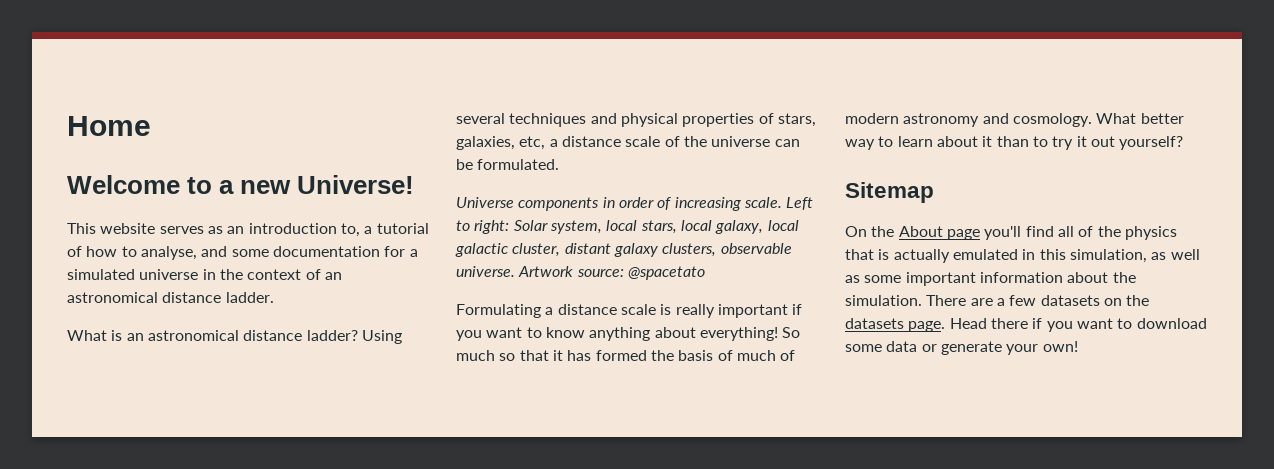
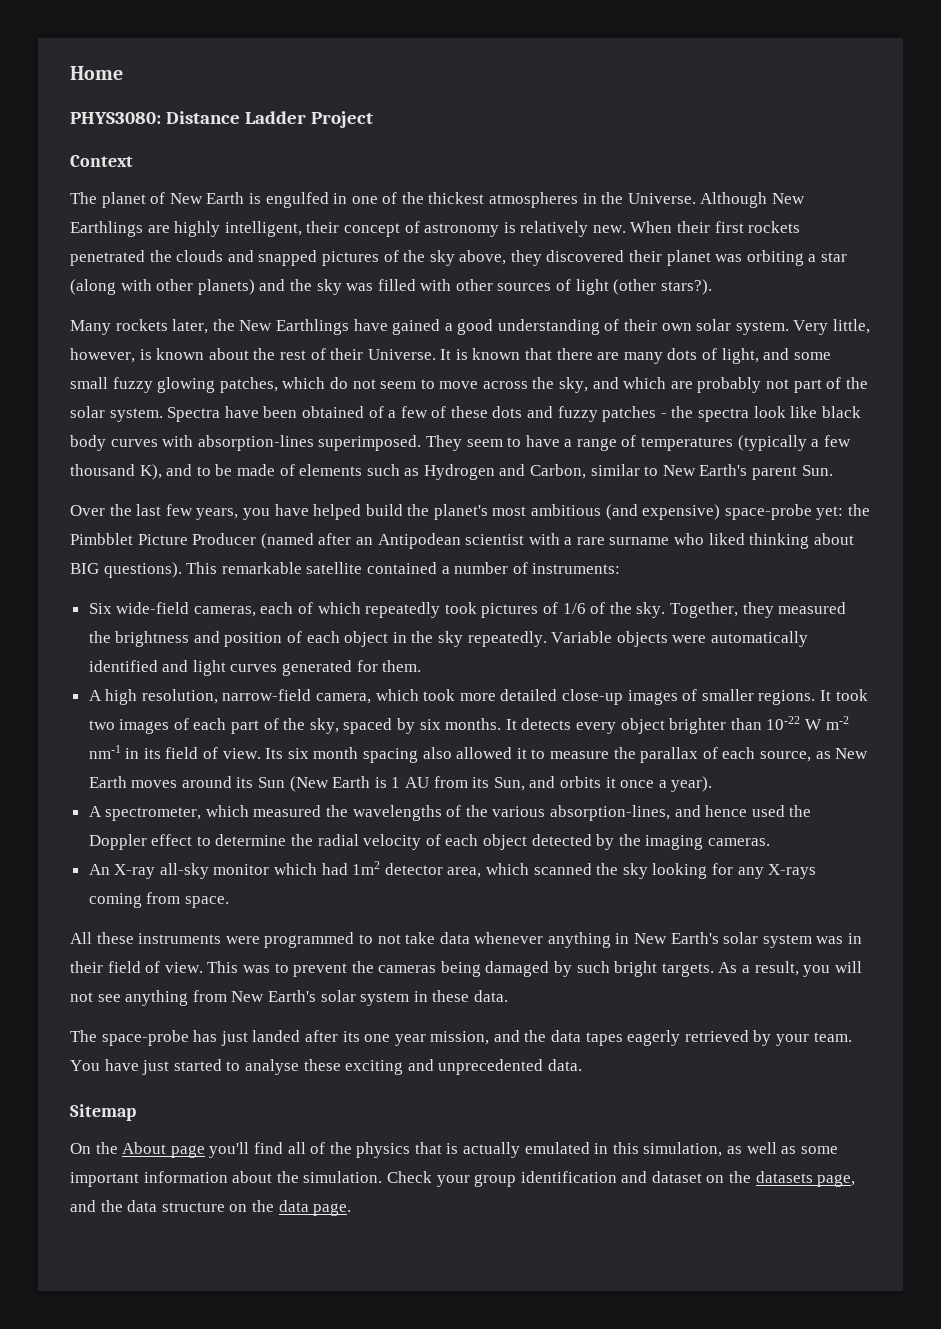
[67,175,415,194] [67,223,429,237] [67,246,418,260] [67,269,342,280] [67,292,274,303] [67,330,402,344] [456,113,816,127] [456,136,800,150] [456,159,560,170] [456,197,814,211] [456,220,799,234] [455,243,792,257] [456,266,705,280] [456,304,803,318] [456,327,801,341] [456,350,796,361] [845,113,1184,127] [845,136,1184,150] Welcome to a new Universe! // This website serves as an introduction to, a tutorial of how to analyse, and some documentation for a simulated universe in the context of an astronomical distance ladder. // What is an astronomical distance ladder? Using several techniques and physical properties of stars, galaxies, etc, a distance scale of the universe can be formulated. // Universe components in order of increasing scale. Left to right: Solar system, local stars, local galaxy, local galactic cluster, distant galaxy clusters, observable universe. Artwork source: @spacetato // Formulating a distance scale is really important if you want to know anything about everything! So much so that it has formed the basis of much of modern astronomy and cosmology. What better way to learn about it than to try it out yourself? -> [70,111,374,128] [70,155,133,167] [70,192,806,208] [70,221,801,237] [70,250,848,266] [70,279,712,295] [70,319,871,335] [70,348,831,364] [70,377,868,393] [70,406,861,422] [70,435,851,451] [70,464,833,480] [70,504,871,520] [70,533,854,549] [70,562,621,578] [88,602,847,618] [88,631,808,647] [88,660,422,676] [88,689,868,705] [88,716,849,734] [88,745,869,763] [88,776,713,792] [88,805,812,821] [88,834,770,850] [88,861,817,879] [88,892,229,908] [70,932,863,948] [70,961,862,977] [70,990,508,1006] [70,1030,852,1046] [70,1059,582,1075] PHYS3080: Distance Ladder Project // Context // The planet of New Earth is engulfed in one of the thickest atmospheres in the Universe. Although New Earthlings are highly intelligent, their concept of astronomy is relatively new. When their first rockets penetrated the clouds and snapped pictures of the sky above, they discovered their planet was orbiting a star (along with other planets) and the sky was filled with other sources of light (other stars?). // Many rockets later, the New Earthlings have gained a good understanding of their own solar system. Very little, however, is known about the rest of their Universe. It is known that there are many dots of light, and some small fuzzy glowing patches, which do not seem to move across the sky, and which are probably not part of the solar system. Spectra have been obtained of a few of these dots and fuzzy patches - the spectra look like black body curves with absorption-lines superimposed. They seem to have a range of temperatures (typically a few thousand K), and to be made of elements such as Hydrogen and Carbon, similar to New Earth's parent Sun. // Over the last few years, you have helped build the planet's most ambitious (and expensive) space-probe yet: the Pimbblet Picture Producer (named after an Antipodean scientist with a rare surname who liked thinking about BIG questions). This remarkable satellite contained a number of instruments: // Six wide-field cameras, each of which repeatedly took pictures of 1/6 of the sky. Together, they measured the brightness and position of each object in the sky repeatedly. Variable objects were automatically identified and light curves generated for them. // A high resolution, narrow-field camera, which took more detailed close-up images of smaller regions. It took two images of each part of the sky, spaced by six months. It detects every object brighter than 10-22 W m-2 nm-1 in its field of view. Its six month spacing also allowed it to measure the parallax of each source, as New Earth moves around its Sun (New Earth is 1 AU from its Sun, and orbits it once a year). // A spectrometer, which measured the wavelengths of the various absorption-lines, and hence used the Doppler effect to determine the radial velocity of each object detected by the imaging cameras. // An X-ray all-sky monitor which had 1m2 detector area, which scanned the sky looking for any X-rays coming from space. // All these instruments were programmed to not take data whenever anything in New Earth's solar system was in their field of view. This was to prevent the cameras being damaged by such bright targets. As a result, you will not see anything from New Earth's solar system in these data. // The space-probe has just landed after its one year mission, and the data tapes eagerly retrieved by your team. You have just started to analyse these exciting and unprecedented data.
[926,295,1150,306] [845,318,1207,332] [845,341,1078,355] There are a few datasets on the datasets page. Head there if you want to download some data or generate your own! -> [386,1171,856,1187] [70,1200,352,1216] Check your group identification and dataset on the datasets page, and the data structure on the data page.

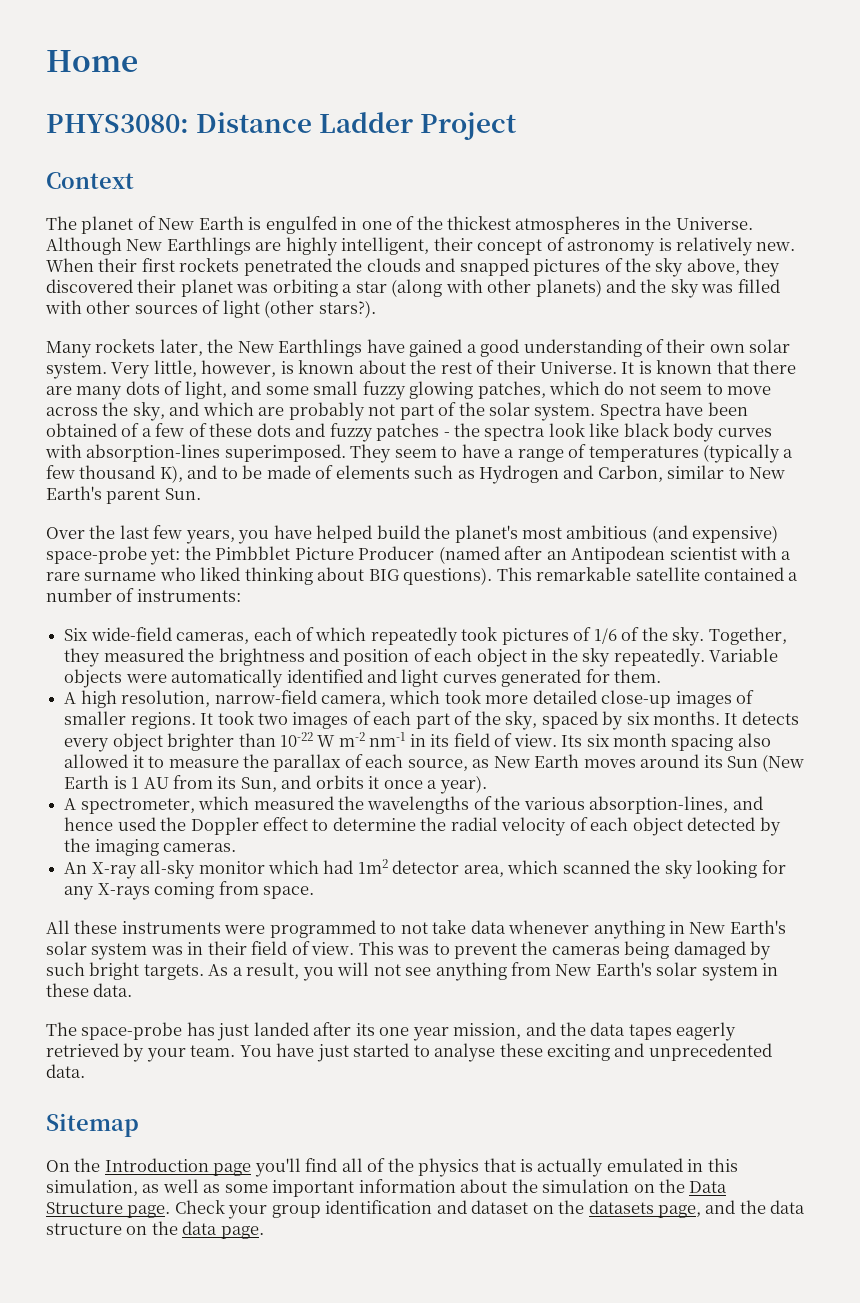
[122,1142,167,1154] About -> [104,1158,209,1172] Introduction
[303,1171,383,1183] simulation. -> [542,1179,728,1193] [46,1202,171,1218] simulation on the Data Structure page.

